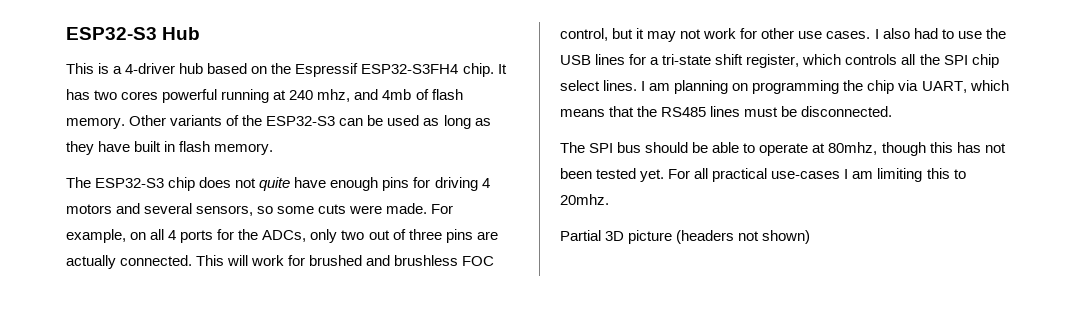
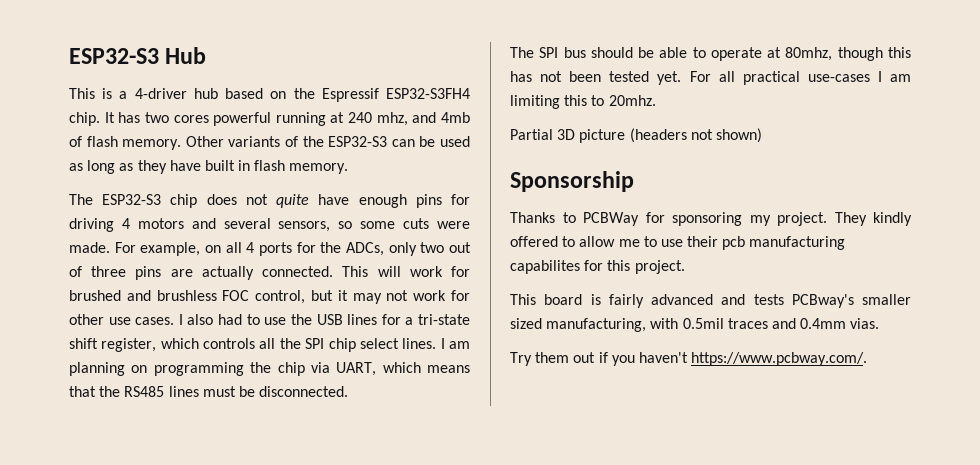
(811, 237) none -> [510,171,634,192] [510,212,912,226] [510,236,846,250] [510,260,685,274] [510,294,911,308] [510,318,880,332] [510,352,868,366] // Sponsorship // Thanks to PCBWay for sponsoring my project. They kindly offered to allow me to use their pcb manufacturing capabilites for this project. // This board is fairly advanced and tests PCBway's smaller sized manufacturing, with 0.5mil traces and 0.4mm vias. // Try them out if you haven't https://www.pcbway.com/.

